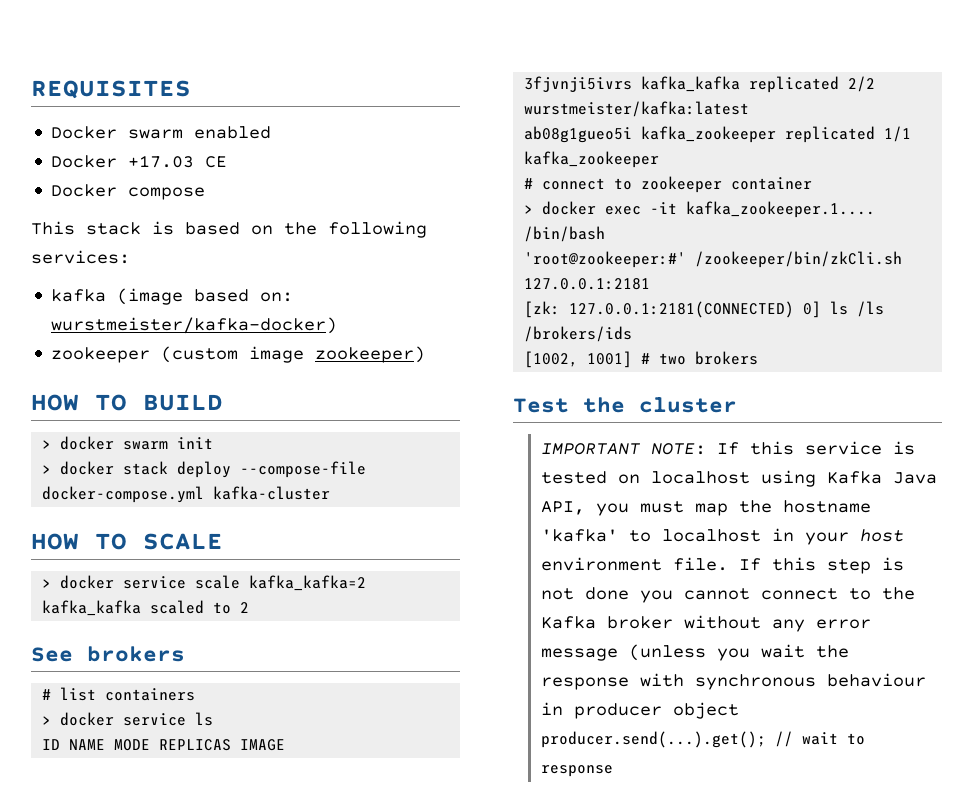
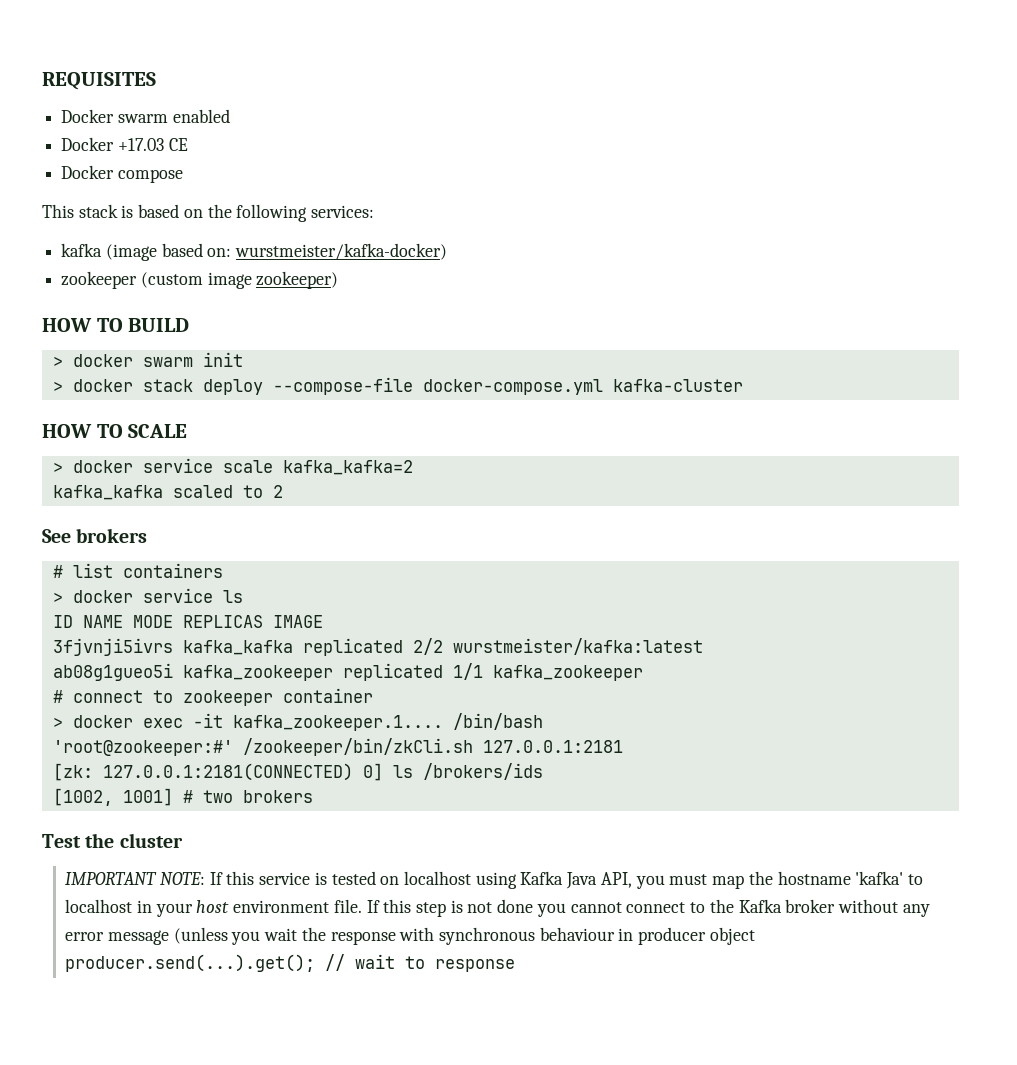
[857,301,885,317] /ls -> (413, 771) none

